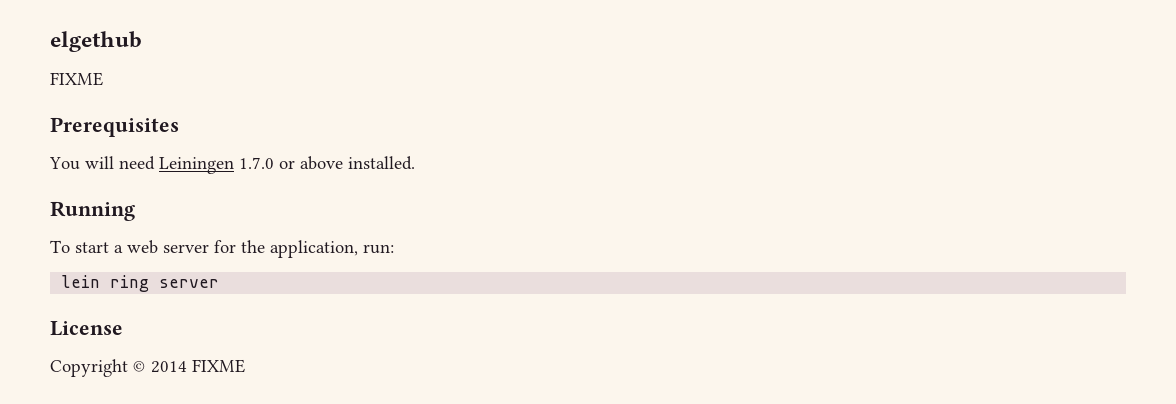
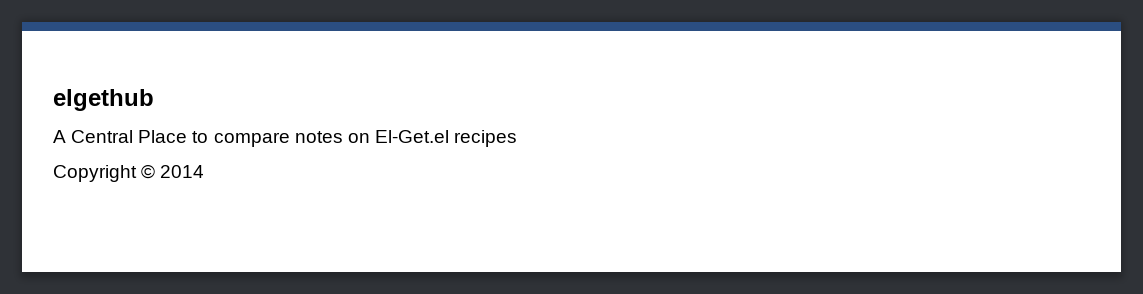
[50,72,103,86] [50,117,179,137] [49,156,415,174] [50,201,135,221] [50,240,394,258] [61,275,220,292] [50,321,123,336] FIXME // Prerequisites // You will need Leiningen 1.7.0 or above installed. // Running // To start a web server for the application, run: // lein ring server // License -> [53,130,518,147] A Central Place to compare notes on El-Get.el recipes
[192,359,245,373] FIXME -> (205, 171) none

